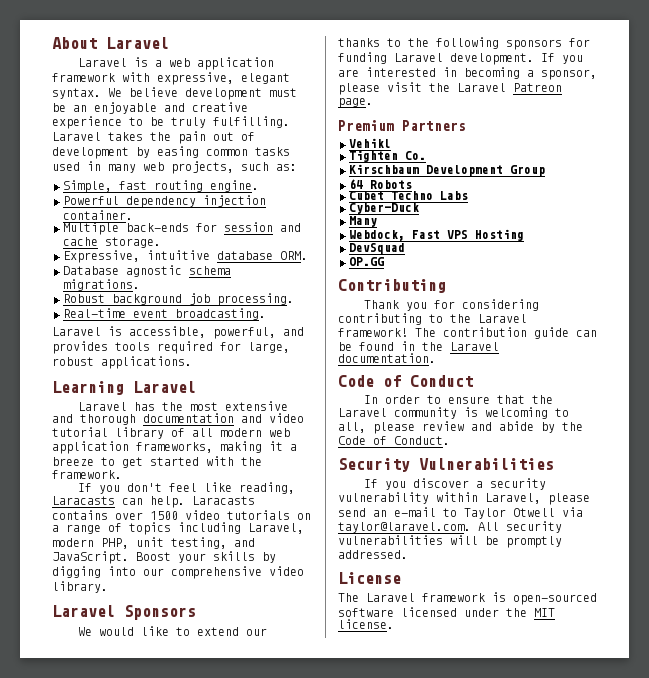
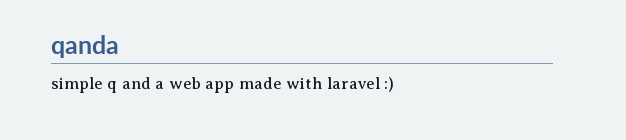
[52,37,169,49] [77,57,274,70] [52,72,290,85] [52,87,297,100] [52,102,248,114] [52,116,290,129] [52,131,255,144] [52,146,290,159] [52,161,297,174] [63,180,259,193] [63,195,266,208] [63,210,133,220] [63,222,301,235] [63,237,161,248] [63,250,308,263] [63,265,231,277] [63,279,140,291] [63,293,294,306] [63,308,266,320] [52,326,304,339] [52,341,290,354] [52,356,192,369] [52,381,196,395] [77,401,288,411] [52,413,304,425] [52,427,290,439] [52,441,297,454] [52,456,262,468] [52,470,122,479] [77,482,295,494] [52,496,255,508] [52,510,311,520] [52,522,304,535] [52,537,255,549] [52,551,276,564] [52,566,304,579] [52,581,108,593] [52,605,196,620] [77,626,267,636] [338,37,590,50] [338,52,583,65] [338,67,597,80] [338,82,562,95] [338,98,373,108] [338,120,466,131] [349,138,391,148] [349,150,426,162] [349,164,545,177] [349,179,412,189] [349,191,468,200] [349,203,419,214] [349,216,377,227] [349,229,524,241] [349,243,405,255] [349,257,384,266] [338,279,446,293] [363,299,539,311] [338,313,527,325] [338,327,597,339] [338,341,499,351] [338,353,436,363] [338,375,473,387] [363,395,553,404] [338,407,569,419] [338,421,583,434] [338,436,450,445] [338,458,554,472] [363,478,546,490] [338,492,590,505] [338,507,583,519] [338,521,562,533] [338,535,562,548] [338,550,408,559] [338,572,401,584] [338,592,597,605] [338,607,555,617] [338,619,394,629] About Laravel // Laravel is a web application framework with expressive, elegant syntax. We believe development must be an enjoyable and creative experience to be truly fulfilling. Laravel takes the pain out of development by easing common tasks used in many web projects, such as: // Simple, fast routing engine. // Powerful dependency injection container. // Multiple back-ends for session and cache storage. // Expressive, intuitive database ORM. // Database agnostic schema migrations. // Robust background job processing. // Real-time event broadcasting. // Laravel is accessible, powerful, and provides tools required for large, robust applications. // Learning Laravel // Laravel has the most extensive and thorough documentation and video tutorial library of all modern web application frameworks, making it a breeze to get started with the framework. // If you don't feel like reading, Laracasts can help. Laracasts contains over 1500 video tutorials on a range of topics including Laravel, modern PHP, unit testing, and JavaScript. Boost your skills by digging into our comprehensive video library. // Laravel Sponsors // We would like to extend our thanks to the following sponsors for funding Laravel development. If you are interested in becoming a sponsor, please visit the Laravel Patreon page. // Premium Partners // Vehikl // Tighten Co. // Kirschbaum Development Group // 64 Robots // Cubet Techno Labs // Cyber-Duck // Many // Webdock, Fast VPS Hosting // DevSquad // OP.GG // Contributing // Thank you for considering contributing to the Laravel framework! The contribution guide can be found in the Laravel documentation. // Code of Conduct // In order to ensure that the Laravel community is welcoming to all, please review and abide by the Code of Conduct. // Security Vulnerabilities // If you discover a security vulnerability within Laravel, please send an e-mail to Taylor Otwell via taylor@laravel.com. All security vulnerabilities will be promptly addressed. // License // The Laravel framework is open-sourced software licensed under the MIT license. -> [51,35,119,58] [51,77,395,93] qanda // simple q and a web app made with laravel :)

